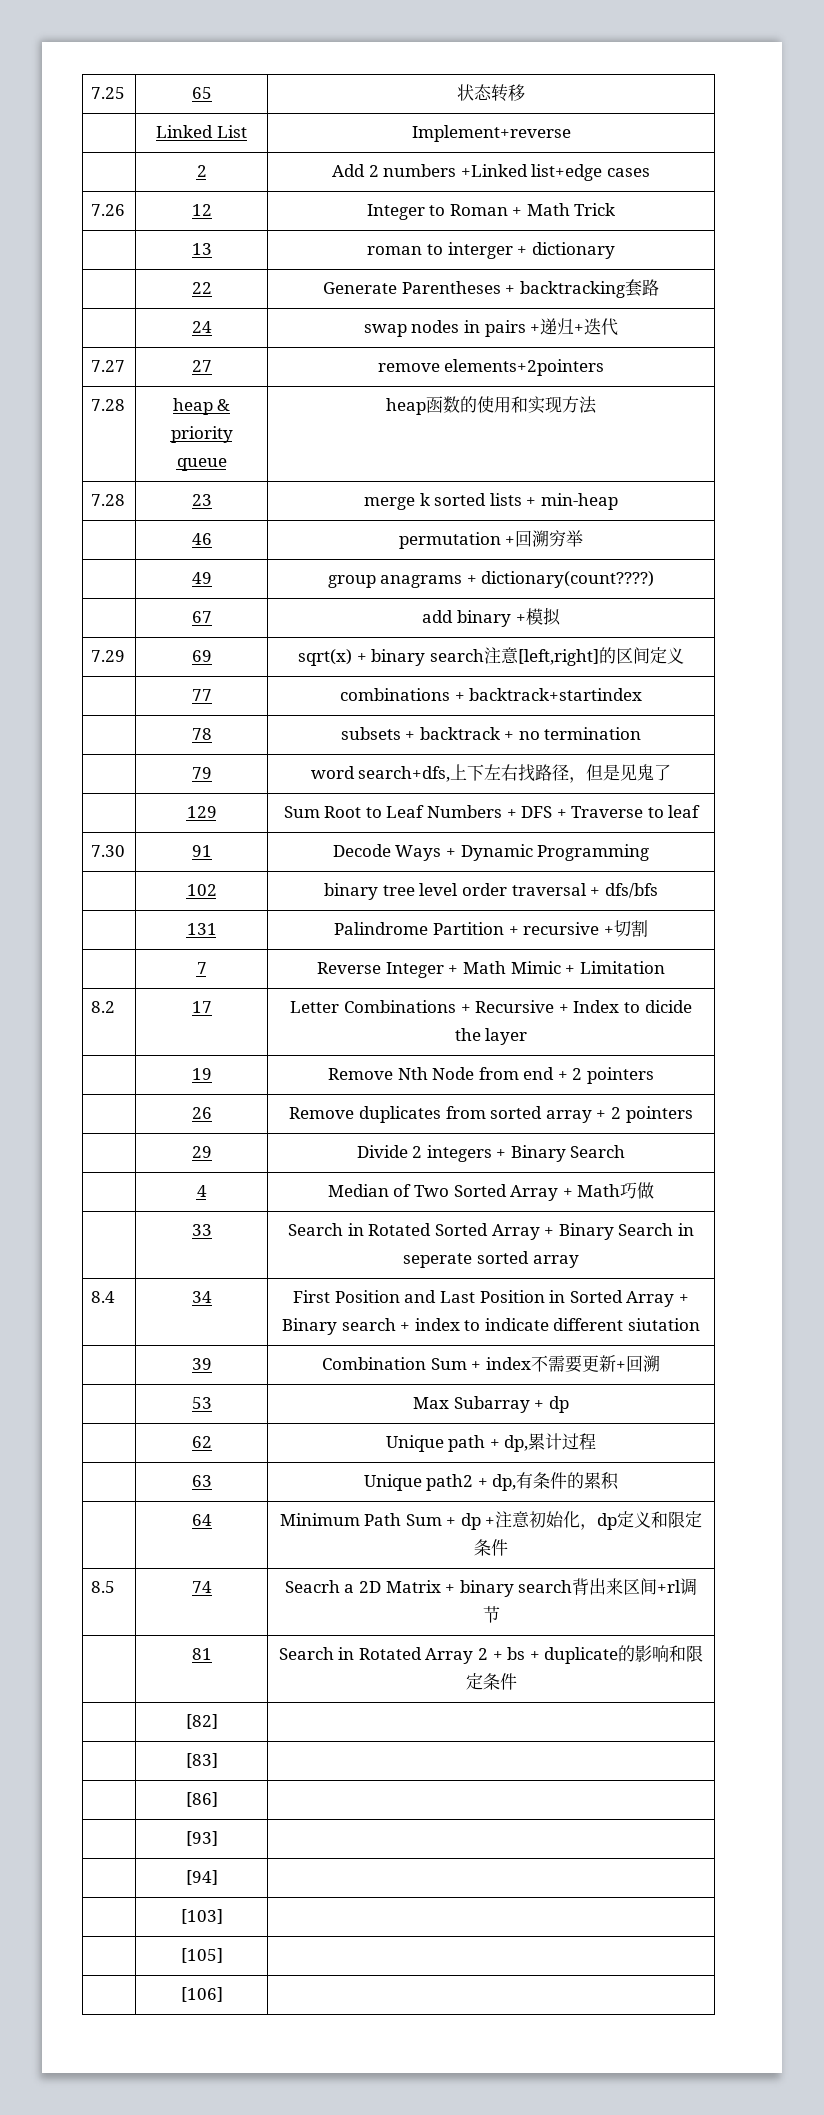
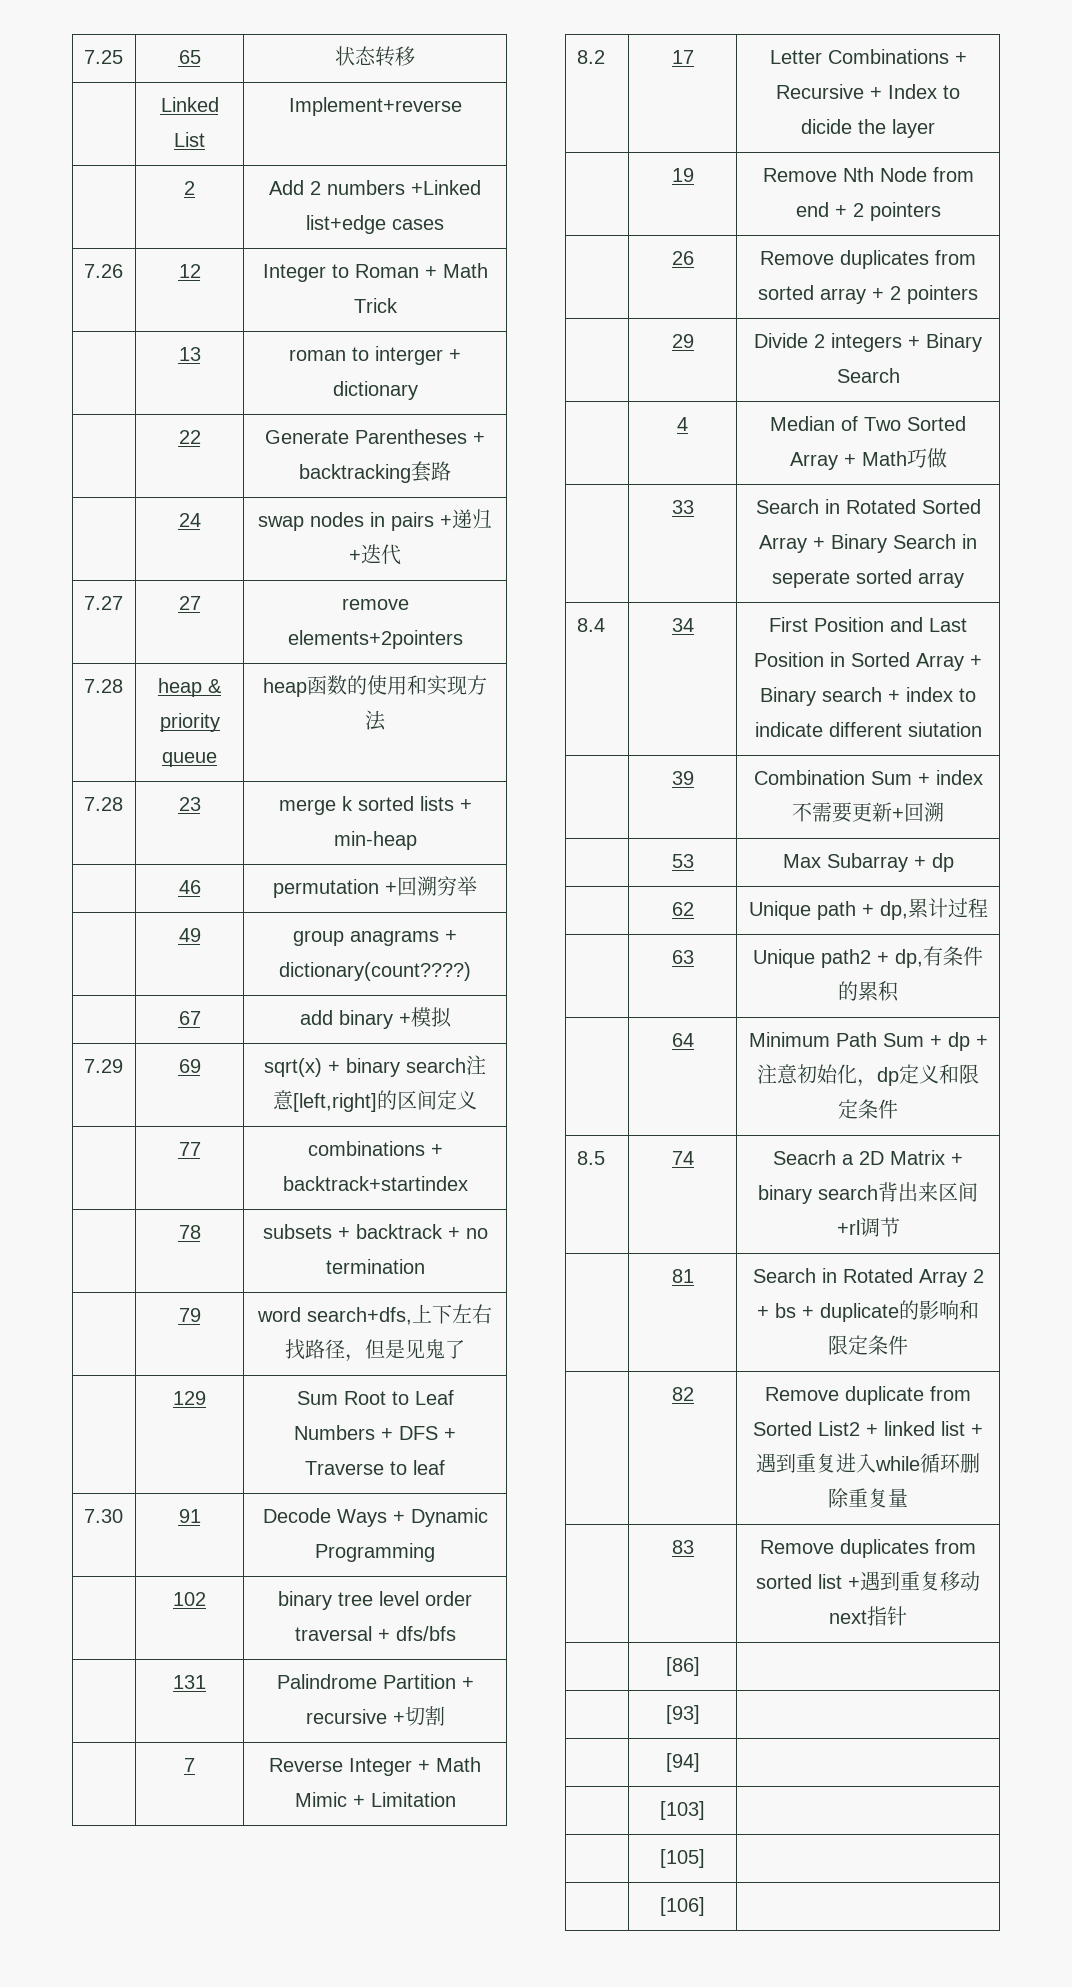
[185,1714,218,1729] [185,1753,218,1768] [82] | // | [83] | -> [671,1387,694,1401] [765,1386,971,1405] [753,1421,983,1436] [756,1453,980,1473] [828,1488,908,1508] [671,1540,694,1554] [760,1539,976,1558] [756,1571,980,1591] [829,1606,907,1626] 82 | Remove duplicate from Sorted List2 + linked list +遇到重复进入while循环删除重复量 // | 83 | Remove duplicates from sorted list +遇到重复移动next指针

